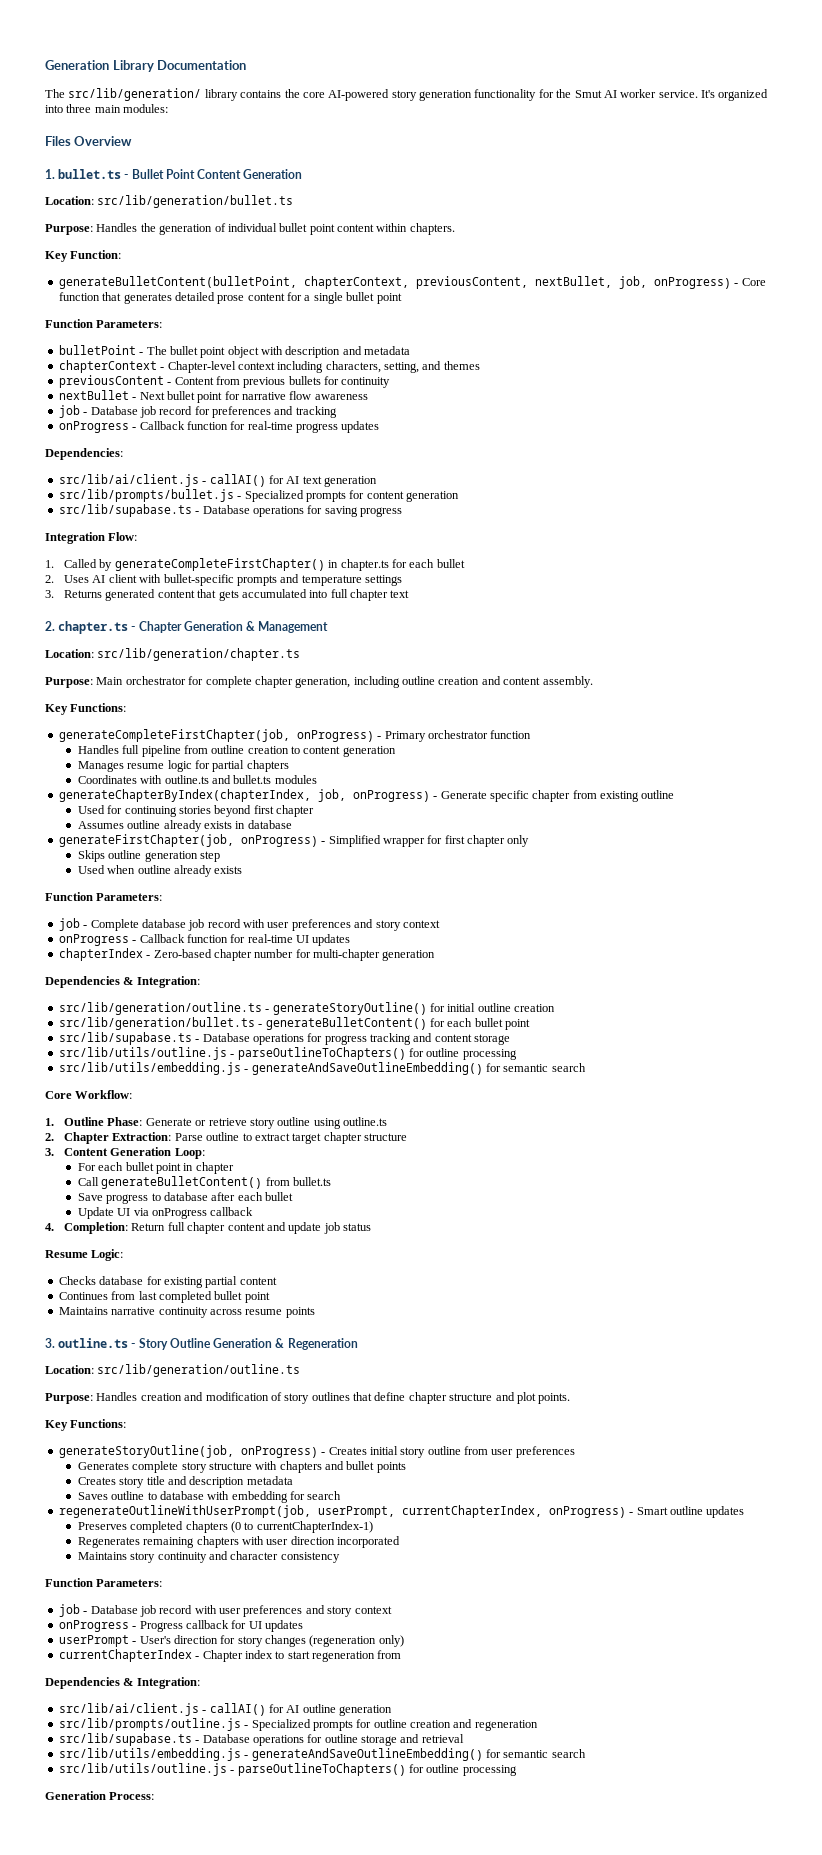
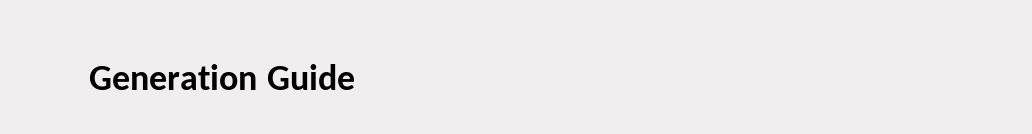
[45,60,247,72] [45,88,769,101] [45,104,169,113] [45,136,133,146] [45,169,303,179] [45,195,294,208] [45,223,455,235] [45,250,122,262] [58,276,766,289] [58,292,402,304] [45,319,163,328] [58,345,411,358] [58,360,480,373] [58,375,391,388] [58,390,368,403] [58,405,337,418] [58,421,380,433] [45,448,123,460] [58,474,377,487] [58,489,459,502] [58,504,402,517] [45,532,138,544] [45,558,465,571] [45,574,402,586] [45,589,410,601] [45,621,329,634] [45,648,301,661] [45,676,593,688] [45,703,127,715] [58,729,532,742] [77,745,396,757] [77,760,289,772] [77,775,317,784] [58,789,675,802] [77,805,314,817] [77,820,292,832] [58,834,530,847] [77,850,220,862] [77,865,243,877] [45,892,163,901] [58,918,440,931] [58,934,351,946] [58,948,436,961] [45,976,200,988] [58,1002,555,1015] [58,1017,530,1030] [58,1032,511,1045] [58,1047,517,1060] [58,1062,586,1075] [45,1090,133,1099] [45,1117,387,1129] [45,1132,407,1144] [45,1147,205,1159] [77,1162,234,1174] [77,1176,331,1189] [77,1192,293,1204] [77,1207,254,1219] [45,1222,371,1234] [45,1249,124,1261] [58,1276,277,1288] [58,1291,270,1303] [58,1307,315,1318] [45,1338,358,1350] [45,1364,301,1377] [45,1392,571,1404] [45,1419,127,1431] [58,1445,575,1458] [77,1461,406,1473] [77,1476,293,1488] [77,1491,342,1503] [58,1505,745,1518] [77,1521,373,1533] [77,1536,400,1548] [77,1551,340,1563] [45,1578,163,1587] [58,1604,392,1617] [58,1620,303,1632] [58,1635,404,1647] [58,1649,402,1662] [45,1677,200,1689] [58,1703,392,1716] [58,1718,538,1731] [58,1733,464,1746] [58,1748,586,1761] [58,1763,517,1776] [45,1791,155,1800] Generation Library Documentation // The src/lib/generation/ library contains the core AI-powered story generation functionality for the Smut AI worker service. It's organized into three main modules: // Files Overview // 1. bullet.ts - Bullet Point Content Generation // Location: src/lib/generation/bullet.ts // Purpose: Handles the generation of individual bullet point content within chapters. // Key Function: // generateBulletContent(bulletPoint, chapterContext, previousContent, nextBullet, job, onProgress) - Core function that generates detailed prose content for a single bullet point // Function Parameters: // bulletPoint - The bullet point object with description and metadata // chapterContext - Chapter-level context including characters, setting, and themes // previousContent - Content from previous bullets for continuity // nextBullet - Next bullet point for narrative flow awareness // job - Database job record for preferences and tracking // onProgress - Callback function for real-time progress updates // Dependencies: // src/lib/ai/client.js - callAI() for AI text generation // src/lib/prompts/bullet.js - Specialized prompts for content generation // src/lib/supabase.ts - Database operations for saving progress // Integration Flow: // 1. Called by generateCompleteFirstChapter() in chapter.ts for each bullet // 2. Uses AI client with bullet-specific prompts and temperature settings // 3. Returns generated content that gets accumulated into full chapter text // 2. chapter.ts - Chapter Generation & Management // Location: src/lib/generation/chapter.ts // Purpose: Main orchestrator for complete chapter generation, including outline creation and content assembly. // Key Functions: // generateCompleteFirstChapter(job, onProgress) - Primary orchestrator function // Handles full pipeline from outline creation to content generation // Manages resume logic for partial chapters // Coordinates with outline.ts and bullet.ts modules // generateChapterByIndex(chapterIndex, job, onProgress) - Generate specific chapter from existing outline // Used for continuing stories beyond first chapter // Assumes outline already exists in database // generateFirstChapter(job, onProgress) - Simplified wrapper for first chapter only // Skips outline generation step // Used when outline already exists // Function Parameters: // job - Complete database job record with user preferences and story context // onProgress - Callback function for real-time UI updates // chapterIndex - Zero-based chapter number for multi-chapter generation // Dependencies & Integration: // src/lib/generation/outline.ts - generateStoryOutline() for initial outline creation // src/lib/generation/bullet.ts - generateBulletContent() for each bullet point // src/lib/supabase.ts - Database operations for progress tracking and content storage // src/lib/utils/outline.js - parseOutlineToChapters() for outline processing // src/lib/utils/embedding.js - generateAndSaveOutlineEmbedding() for semantic search // Core Workflow: // 1. Outline Phase: Generate or retrieve story outline using outline.ts // 2. Chapter Extraction: Parse outline to extract target chapter structure // 3. Content Generation Loop: // For each bullet point in chapter // Call generateBulletContent() from bullet.ts // Save progress to database after each bullet // Update UI via onProgress callback // 4. Completion: Return full chapter content and update job status // Resume Logic: // Checks database for existing partial content // Continues from last completed bullet point // Maintains narrative continuity across resume points // 3. outline.ts - Story Outline Generation & Regeneration // Location: src/lib/generation/outline.ts // Purpose: Handles creation and modification of story outlines that define chapter structure and plot points. // Key Functions: // generateStoryOutline(job, onProgress) - Creates initial story outline from user preferences // Generates complete story structure with chapters and bullet points // Creates story title and description metadata // Saves outline to database with embedding for search // regenerateOutlineWithUserPrompt(job, userPrompt, currentChapterIndex, onProgress) - Smart outline updates // Preserves completed chapters (0 to currentChapterIndex-1) // Regenerates remaining chapters with user direction incorporated // Maintains story continuity and character consistency // Function Parameters: // job - Database job record with user preferences and story context // onProgress - Progress callback for UI updates // userPrompt - User's direction for story changes (regeneration only) // currentChapterIndex - Chapter index to start regeneration from // Dependencies & Integration: // src/lib/ai/client.js - callAI() for AI outline generation // src/lib/prompts/outline.js - Specialized prompts for outline creation and regeneration // src/lib/supabase.ts - Database operations for outline storage and retrieval // src/lib/utils/embedding.js - generateAndSaveOutlineEmbedding() for semantic search // src/lib/utils/outline.js - parseOutlineToChapters() for outline processing // Generation Process: -> [89,64,355,90] Generation Guide

